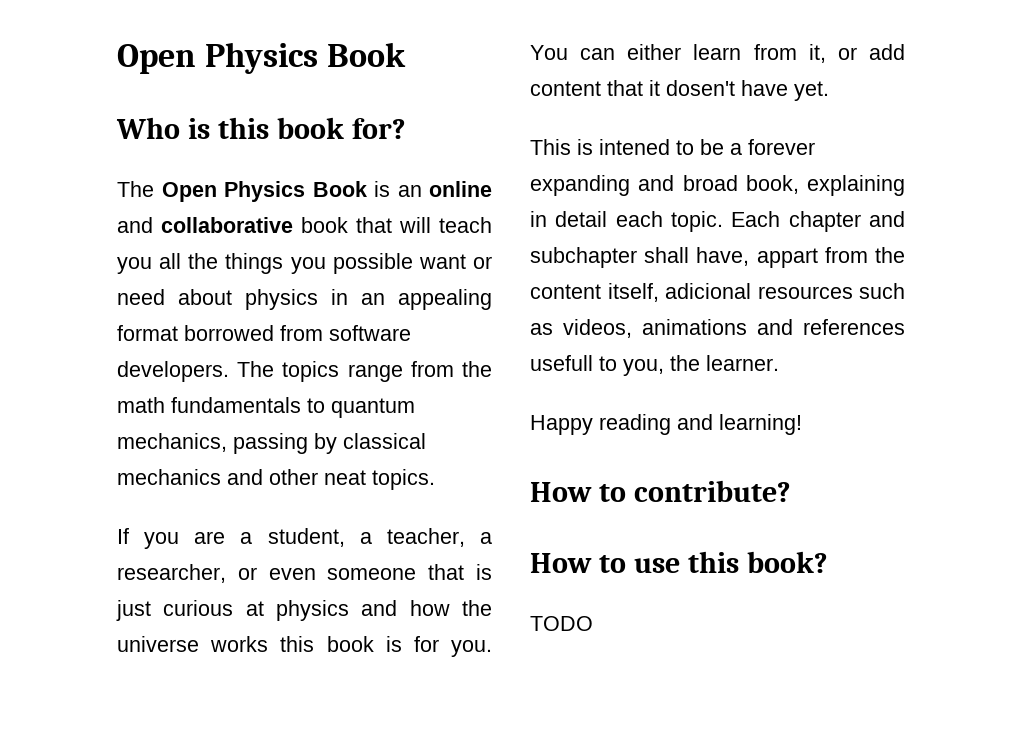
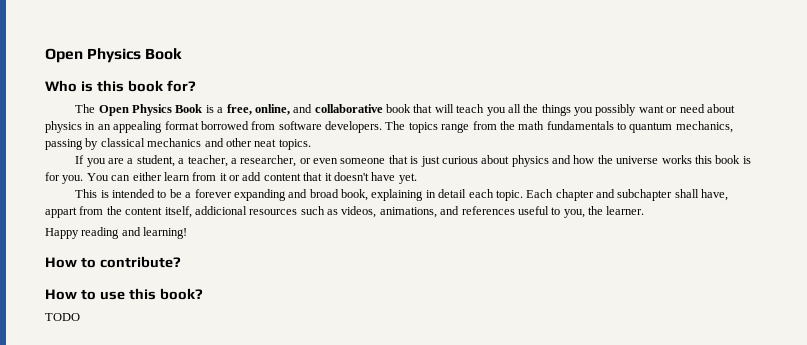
[397,181,492,197] an online -> [217,104,290,115] a free, online,
[332,253,413,274] possible -> [595,104,637,116] possibly
[245,601,264,616] at -> [481,155,510,164] about
[808,44,826,63] it, -> [219,173,227,181] it
[666,80,735,96] dosen't -> [333,172,369,181] doesn't
[599,139,670,155] intened -> [112,189,156,198] intended
[665,283,751,299] adicional -> [194,206,247,215] addicional
[642,319,747,335] animations -> [379,207,437,218] animations,
[530,355,593,371] usefull -> [517,206,549,215] useful

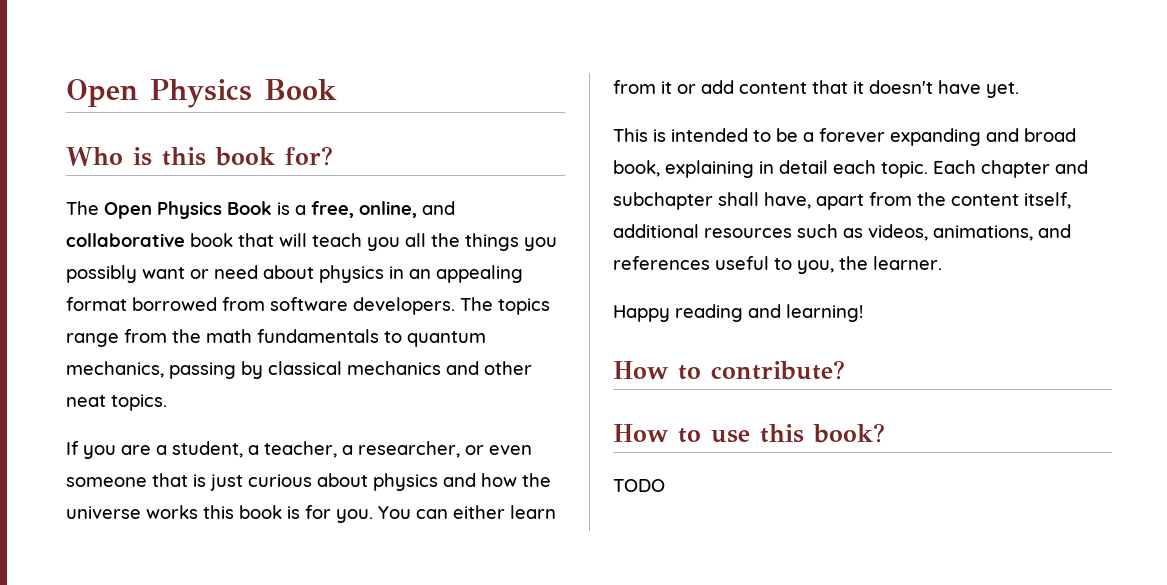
[45,207,77,218] appart -> [816,194,864,210] apart
[194,206,247,215] addicional -> [613,224,699,238] additional

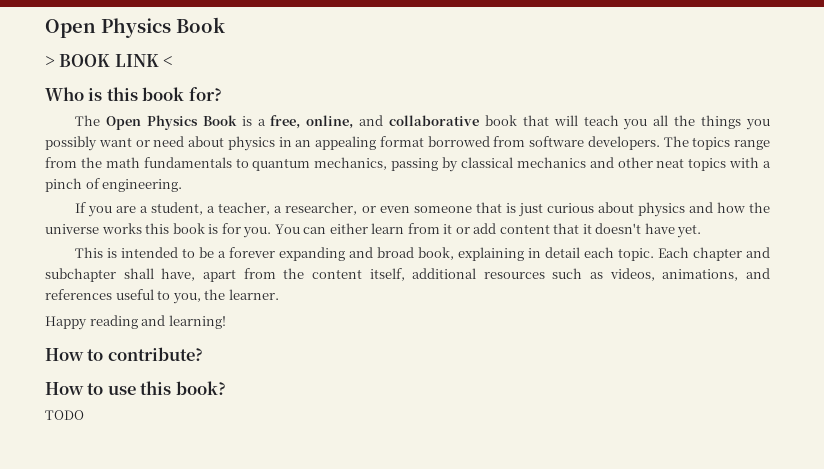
[66,79,337,108] Open Physics Book -> [45,17,225,38] [45,54,174,67] Open Physics Book // > BOOK LINK <
[111,394,167,411] topics. -> [688,157,771,171] [45,178,183,192] topics with a pinch of engineering.

